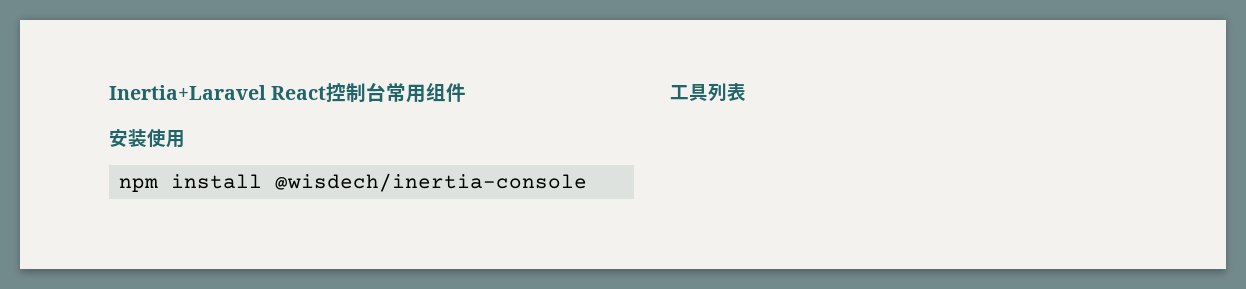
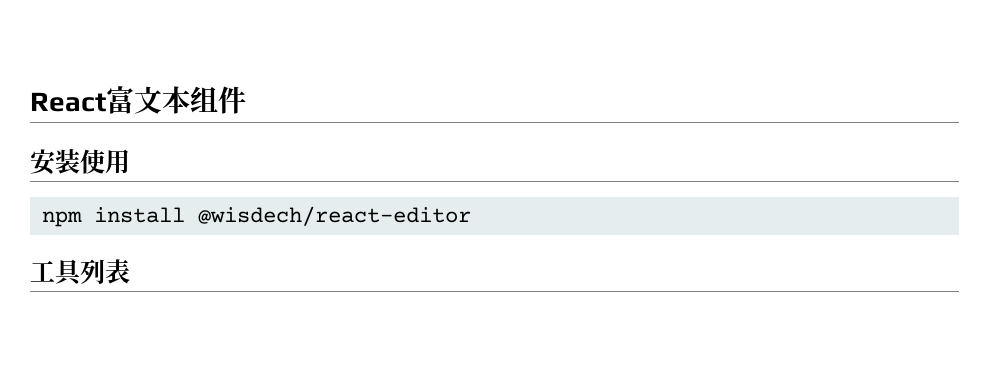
[109,83,427,103] Inertia+Laravel React控制台常用 -> [30,86,190,114] React富文本
[275,173,588,192] @wisdech/inertia-console -> [198,206,471,226] @wisdech/react-editor

